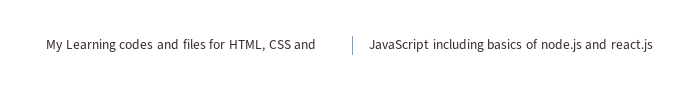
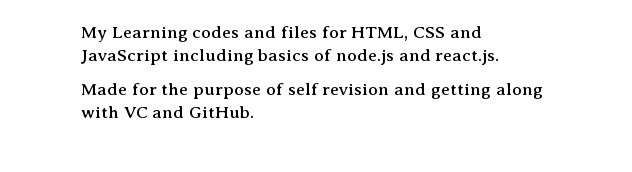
[610,39,653,52] react.js -> [435,49,500,65] [81,83,543,99] [81,106,255,118] react.js. // Made for the purpose of self revision and getting along with VC and GitHub.

